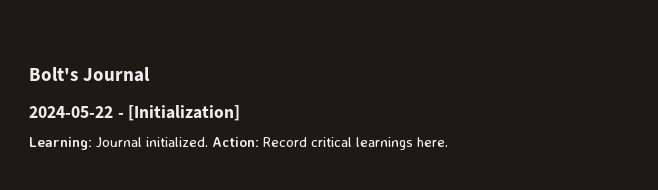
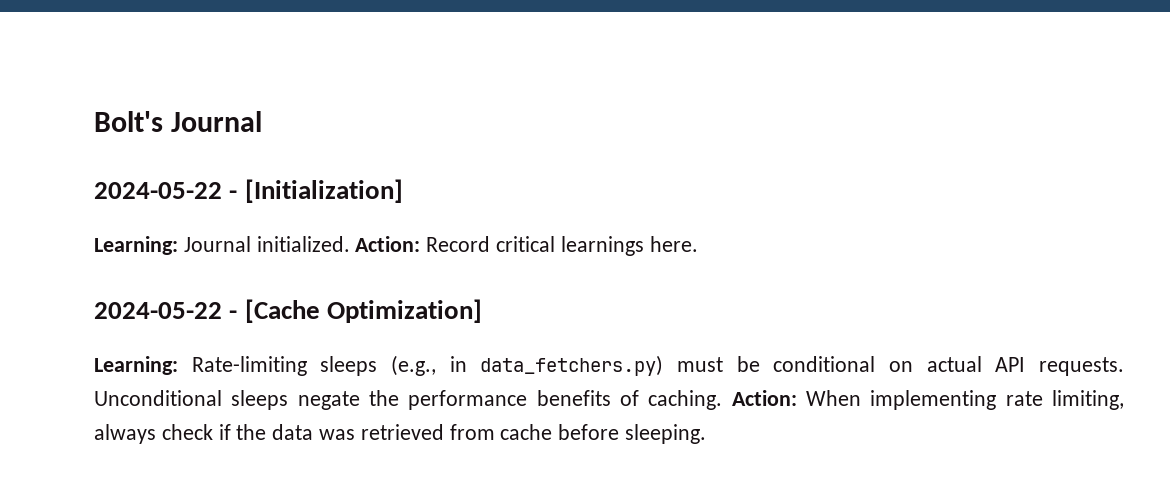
(448, 142) none -> [94,299,482,323] [94,355,1124,376] [94,390,1124,410] [94,424,707,444] // 2024-05-22 - [Cache Optimization] // Learning: Rate-limiting sleeps (e.g., in data_fetchers.py) must be conditional on actual API requests. Unconditional sleeps negate the performance benefits of caching. Action: When implementing rate limiting, always check if the data was retrieved from cache before sleeping.

